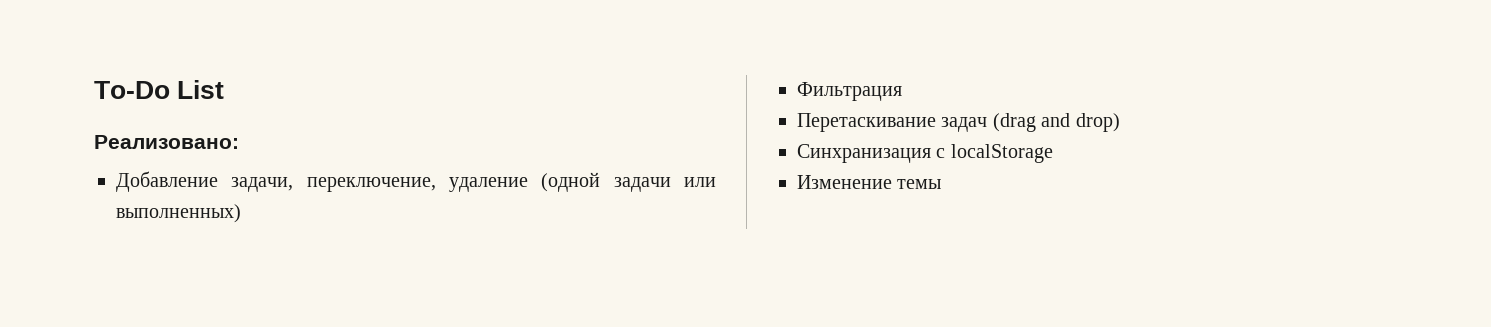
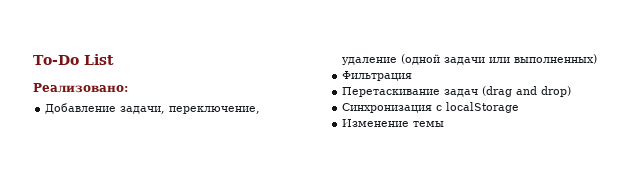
[797,144,931,163] Синхранизация -> [342,103,433,113] Синхронизация

